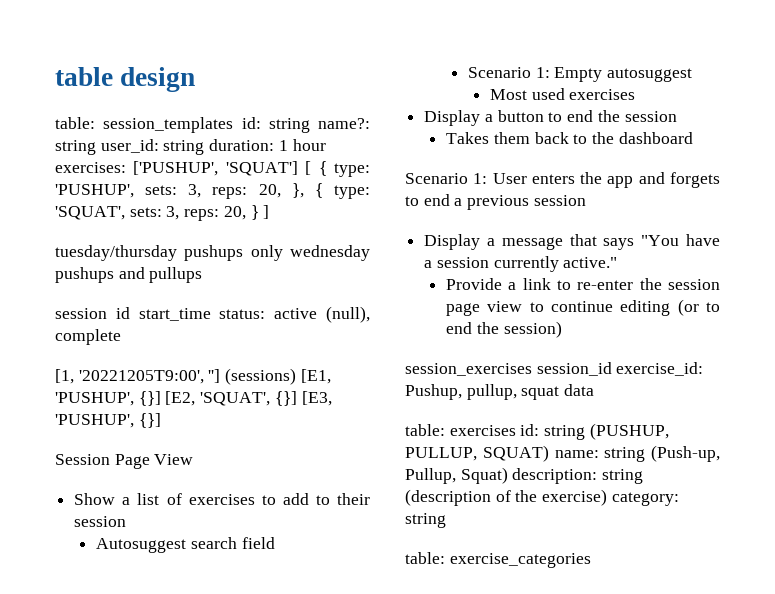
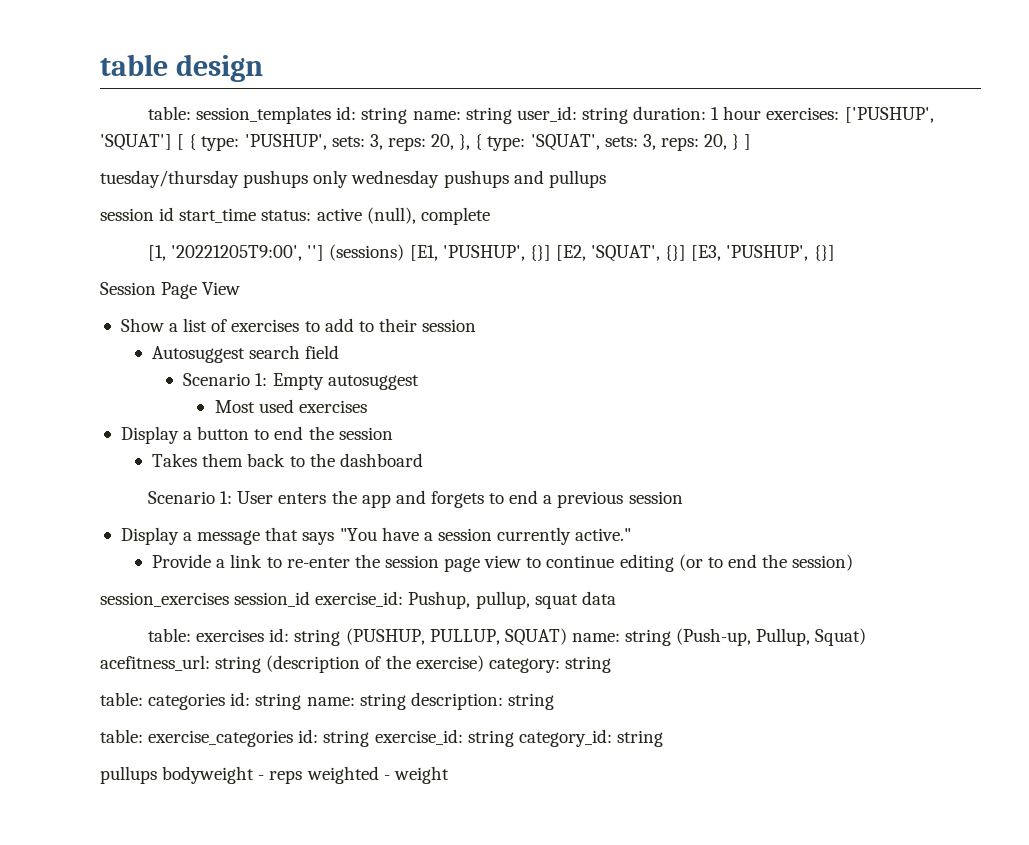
[318,118,370,129] name?: -> [412,111,461,120] name:
[512,468,598,484] description: -> [100,655,210,671] acefitness_url:
[449,553,591,568] exercise_categories -> [148,692,554,710] [100,729,663,747] [100,766,449,784] categories id: string name: string description: string // table: exercise_categories id: string exercise_id: string category_id: string // pullups bodyweight - reps weighted - weight

